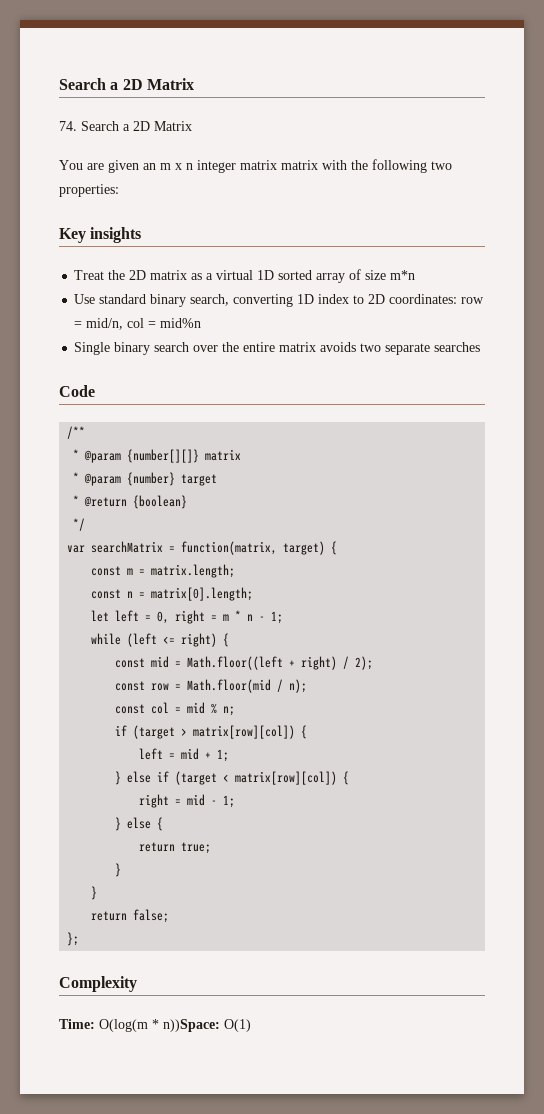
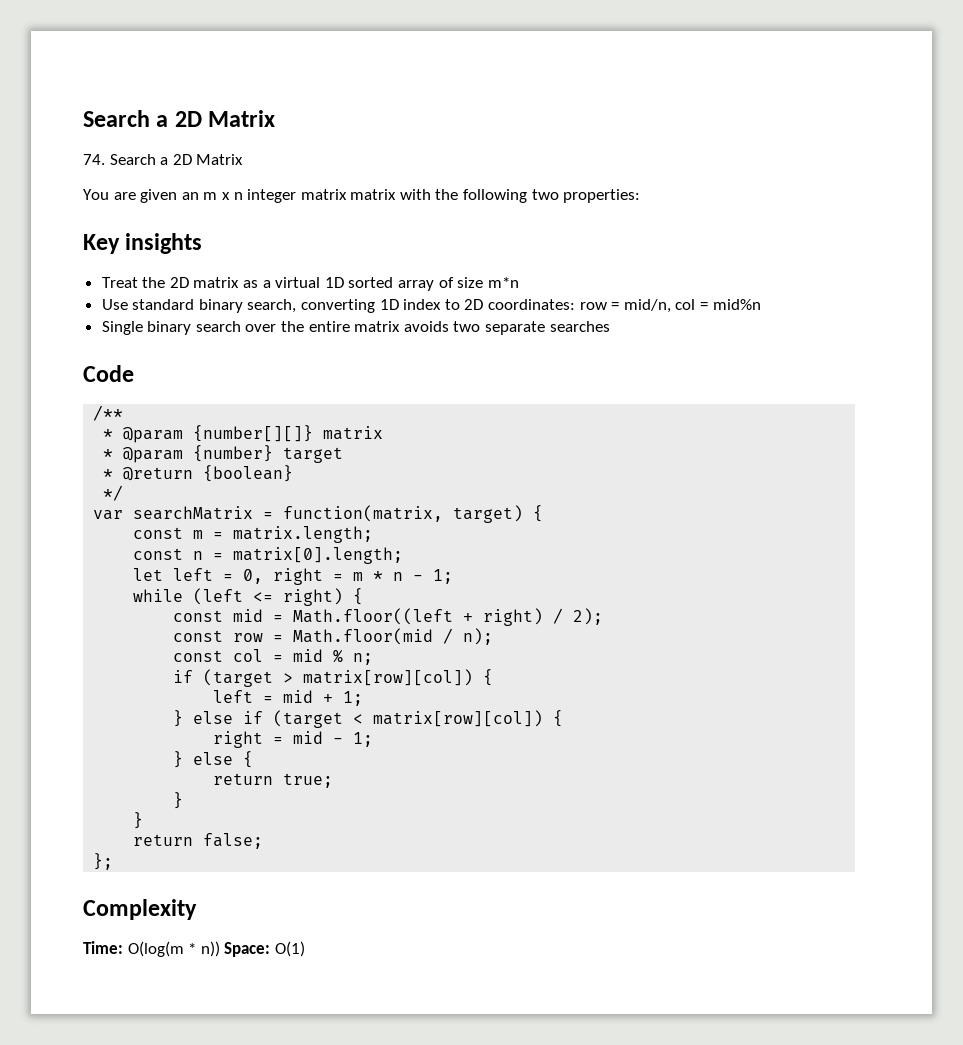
[163,1019,220,1032] n))Space: -> [200,941,271,957] n)) Space:

